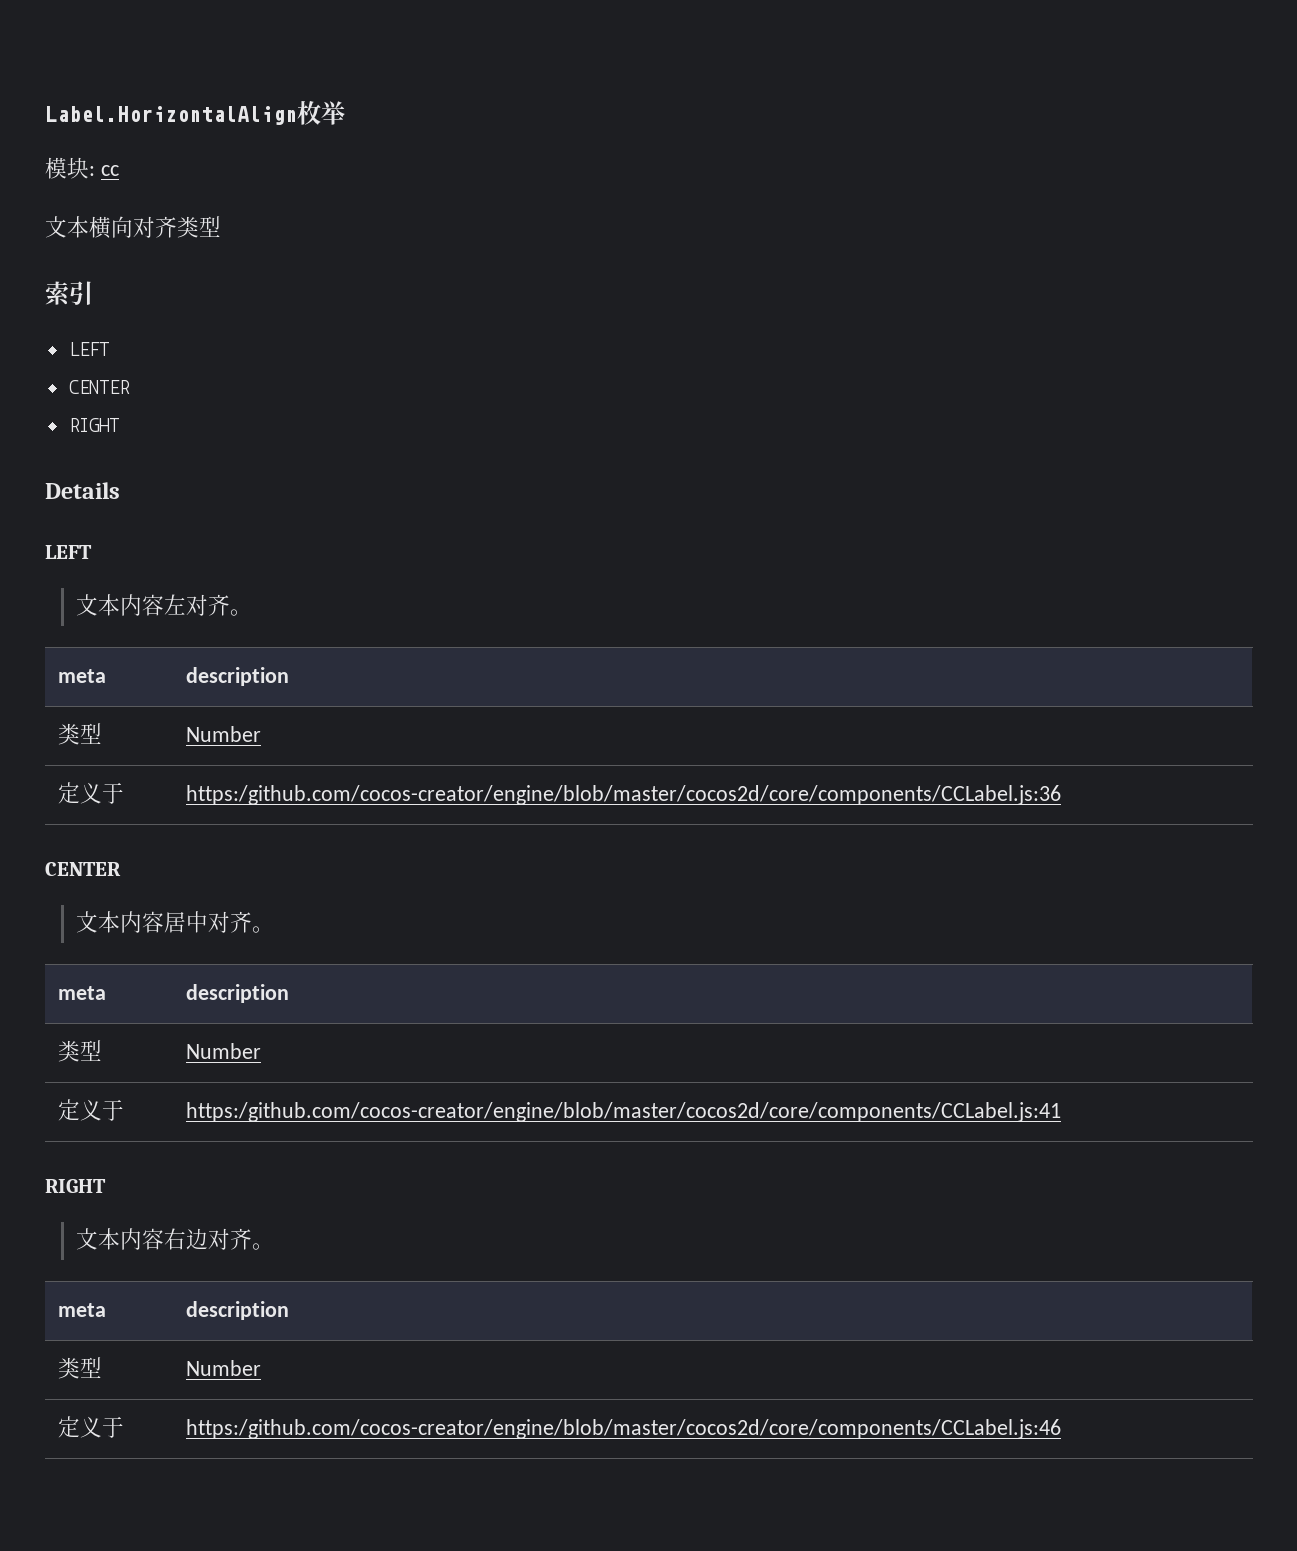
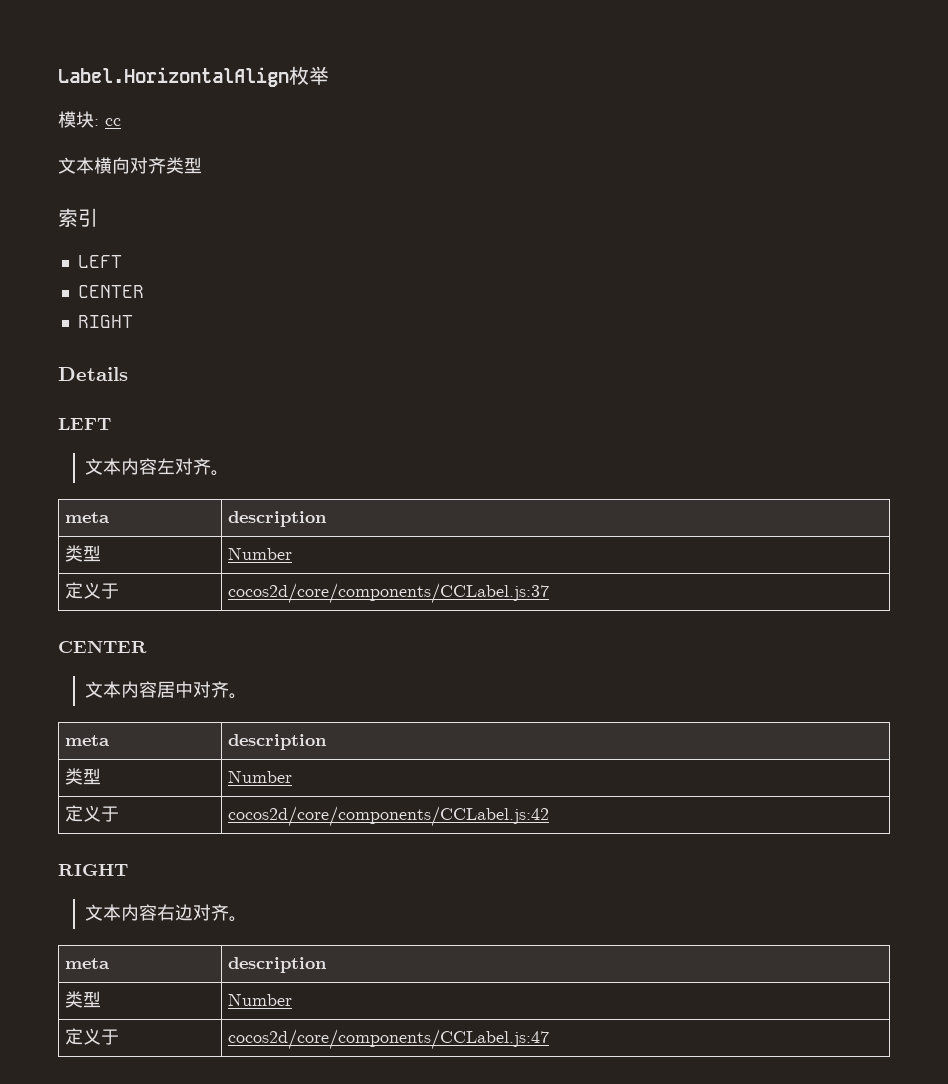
[185,785,1061,805] https:/github.com/cocos-creator/engine/blob/master/cocos2d/core/components/CCLabel.js:36 -> [228,583,550,604] cocos2d/core/components/CCLabel.js:37
[185,1102,1061,1122] https:/github.com/cocos-creator/engine/blob/master/cocos2d/core/components/CCLabel.js:41 -> [228,806,550,827] cocos2d/core/components/CCLabel.js:42
[185,1419,1061,1439] https:/github.com/cocos-creator/engine/blob/master/cocos2d/core/components/CCLabel.js:46 -> [228,1029,550,1050] cocos2d/core/components/CCLabel.js:47

